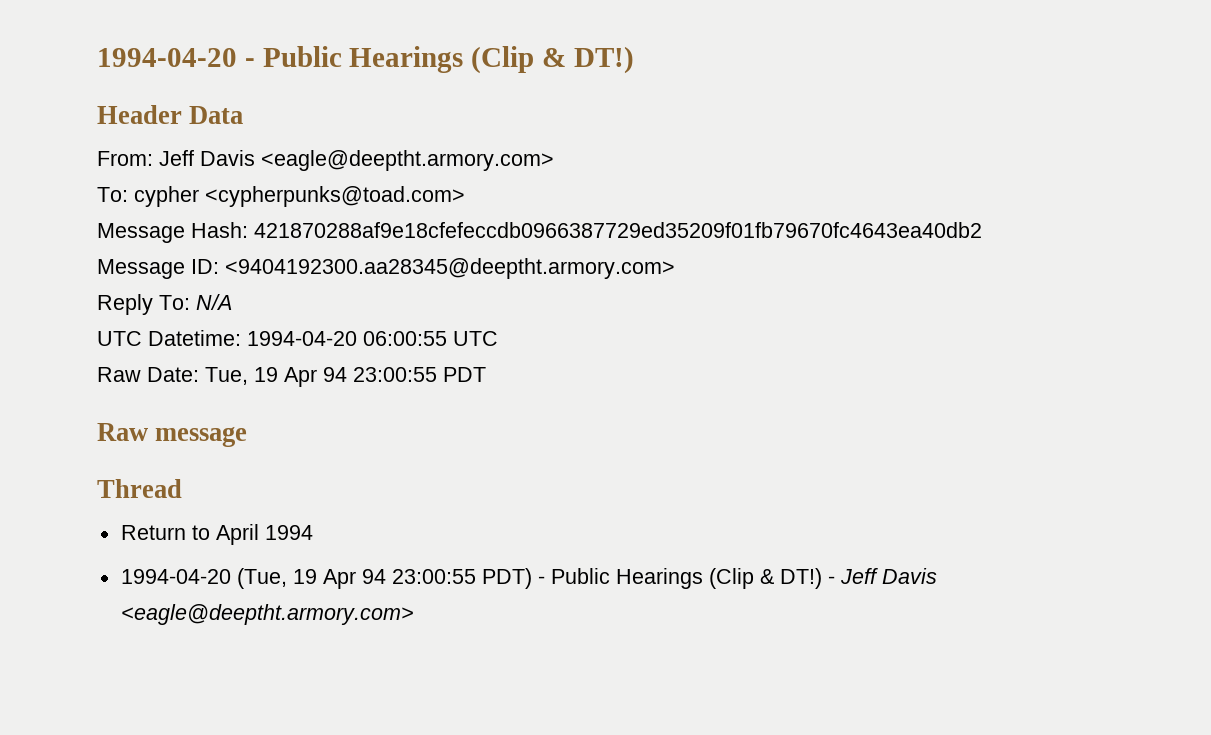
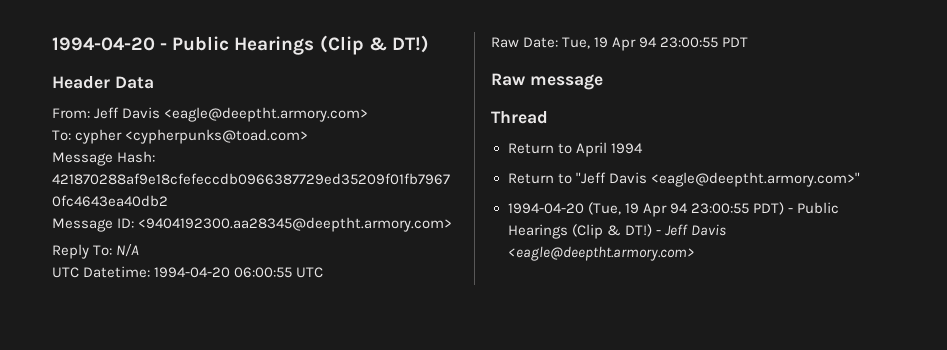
(313, 532) none -> [507,172,860,187] // Return to "Jeff Davis <eagle@deeptht.armory.com>"

